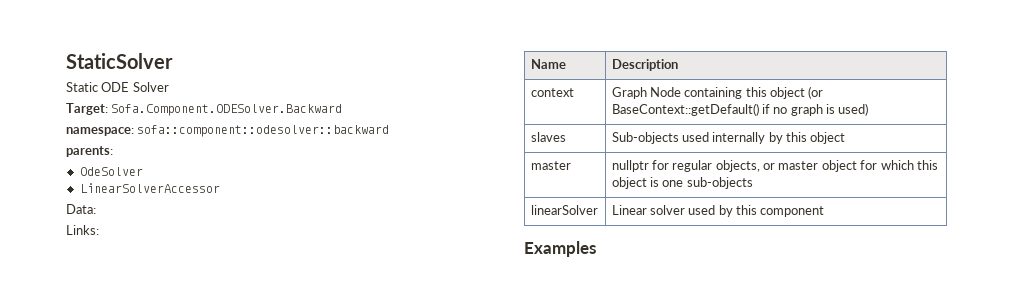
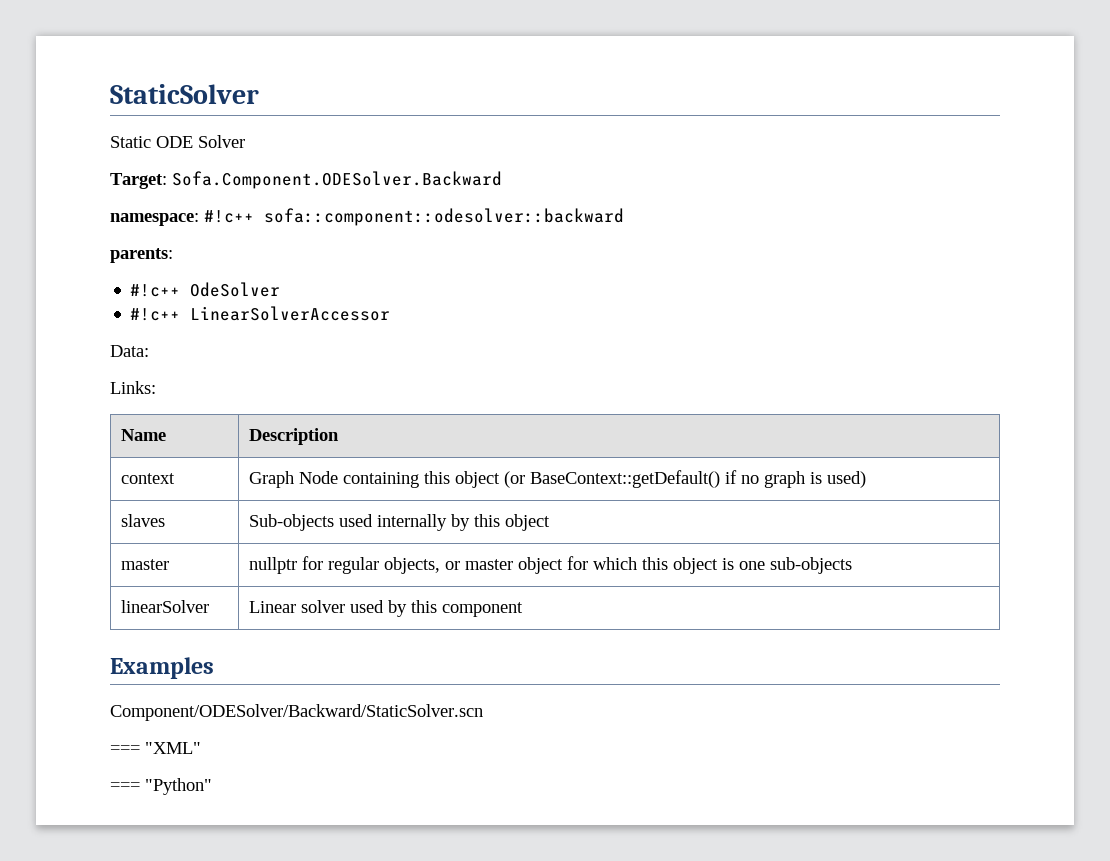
(134, 131) none -> [204,210,254,223] #!c++
(113, 151) none -> [130,284,181,297] #!c++
(143, 171) none -> [130,308,181,321] #!c++
(596, 249) none -> [110,704,483,721] [110,742,201,754] [110,778,212,795] // Component/ODESolver/Backward/StaticSolver.scn // === "XML" // === "Python"

